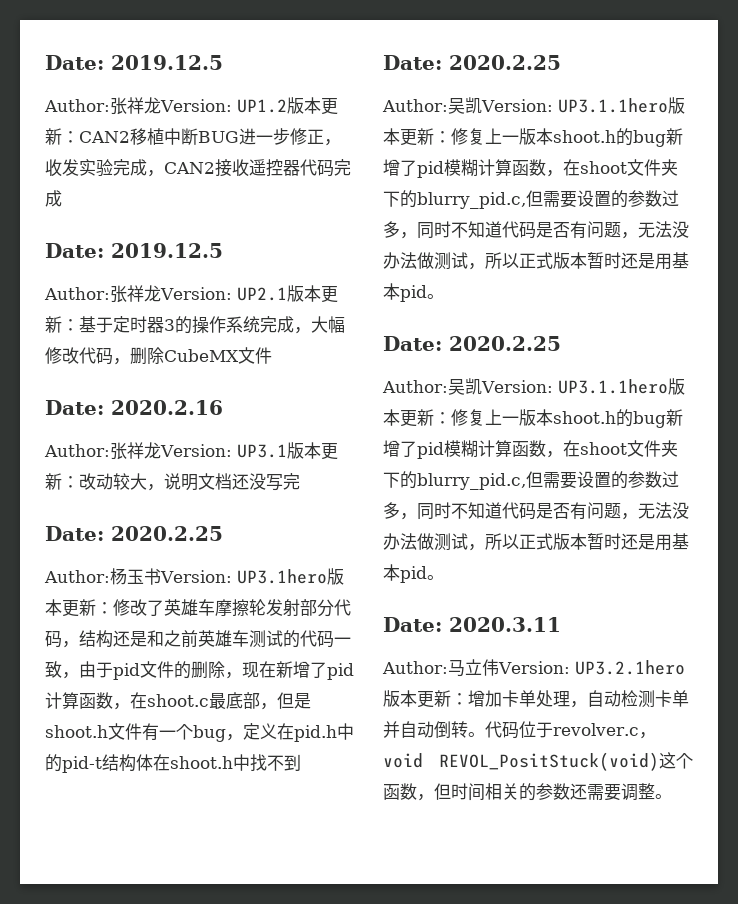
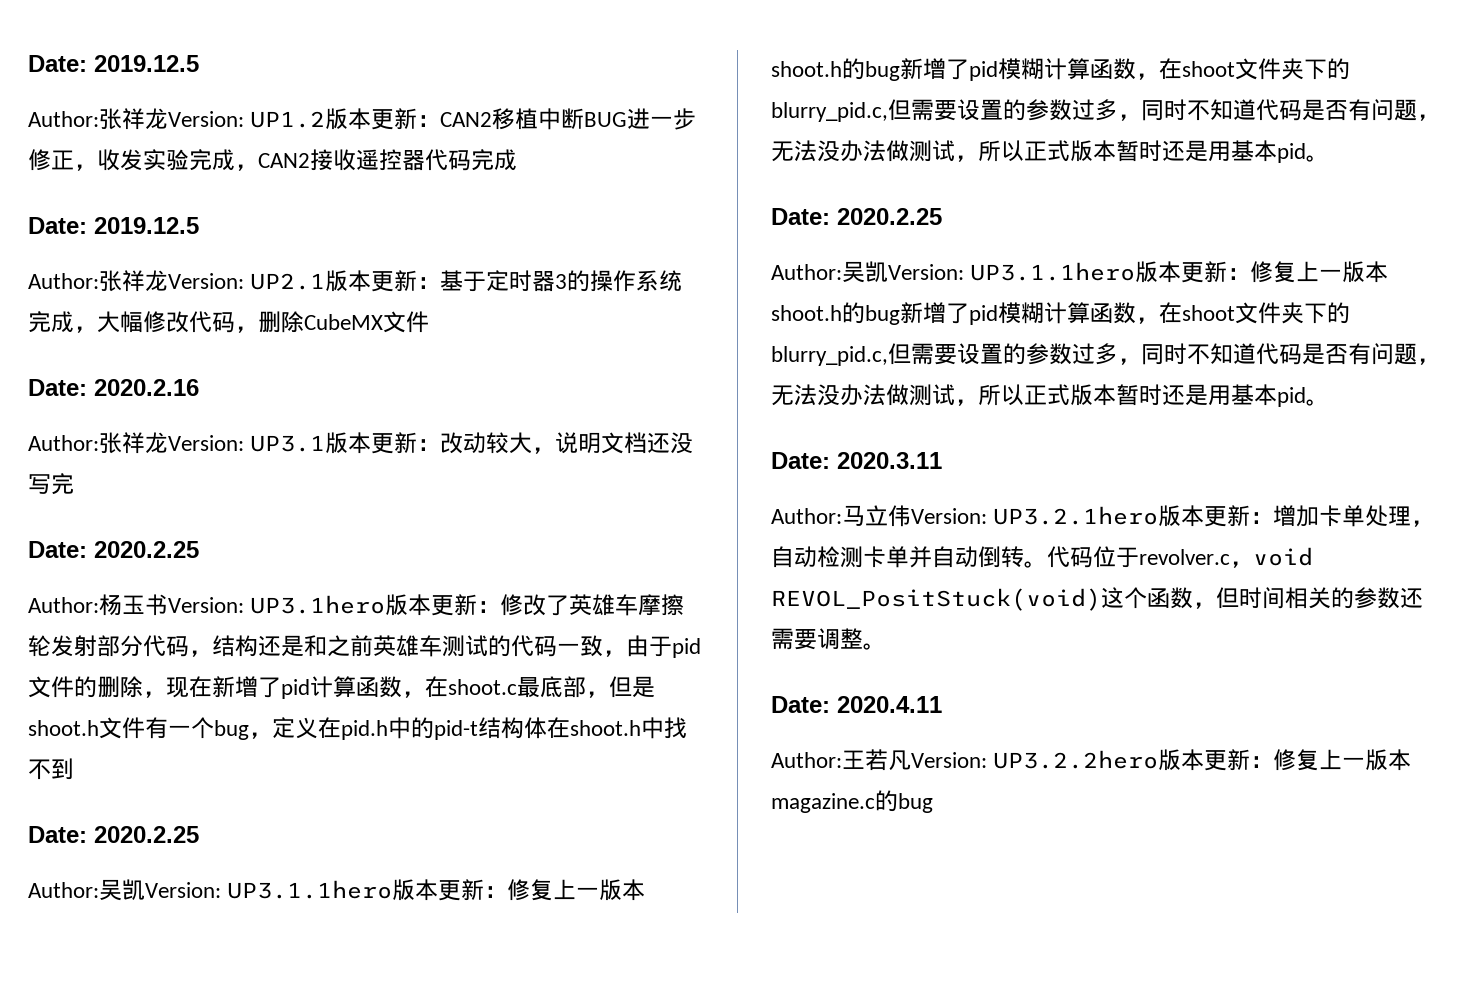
(672, 796) none -> [771,696,942,713] [771,749,1412,771] [771,790,933,813] // Date: 2020.4.11 // Author:王若凡Version: UP3.2.2hero版本更新：修复上一版本magazine.c的bug

